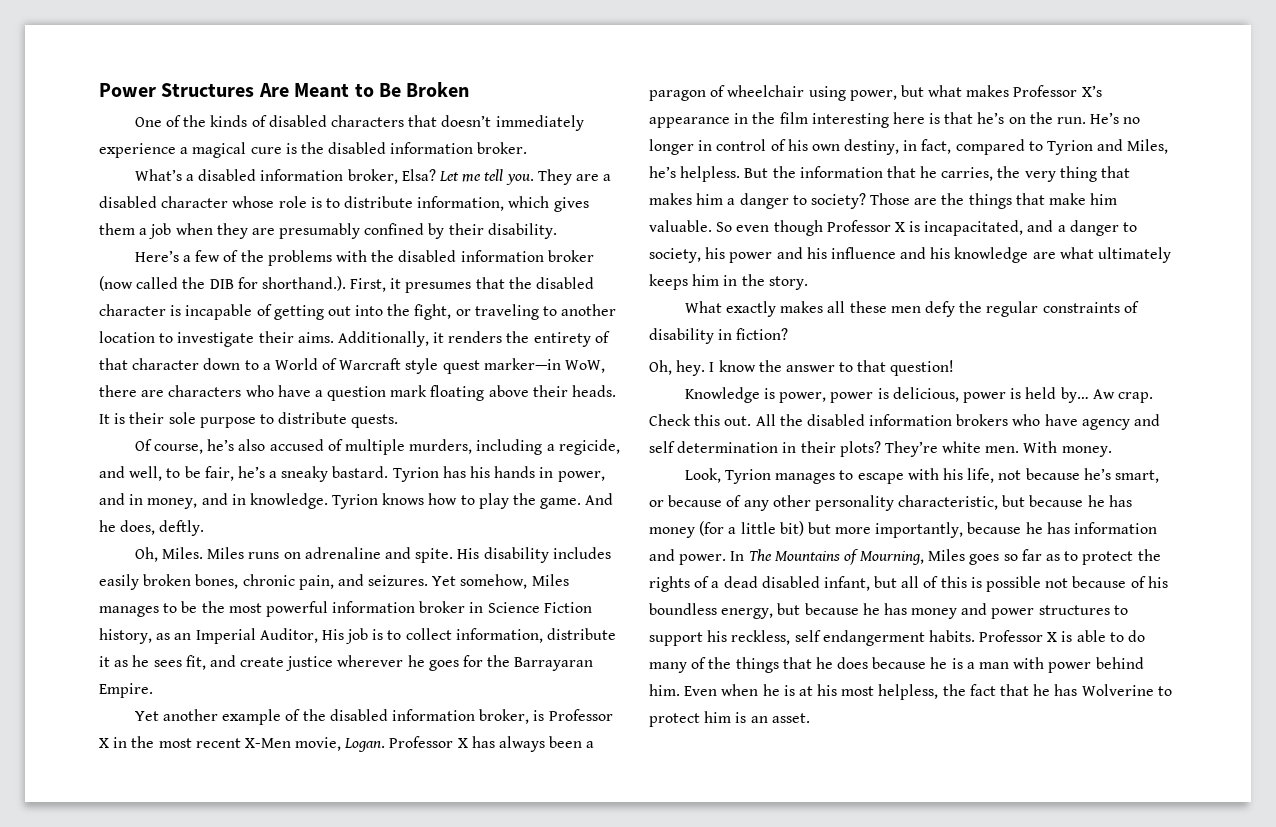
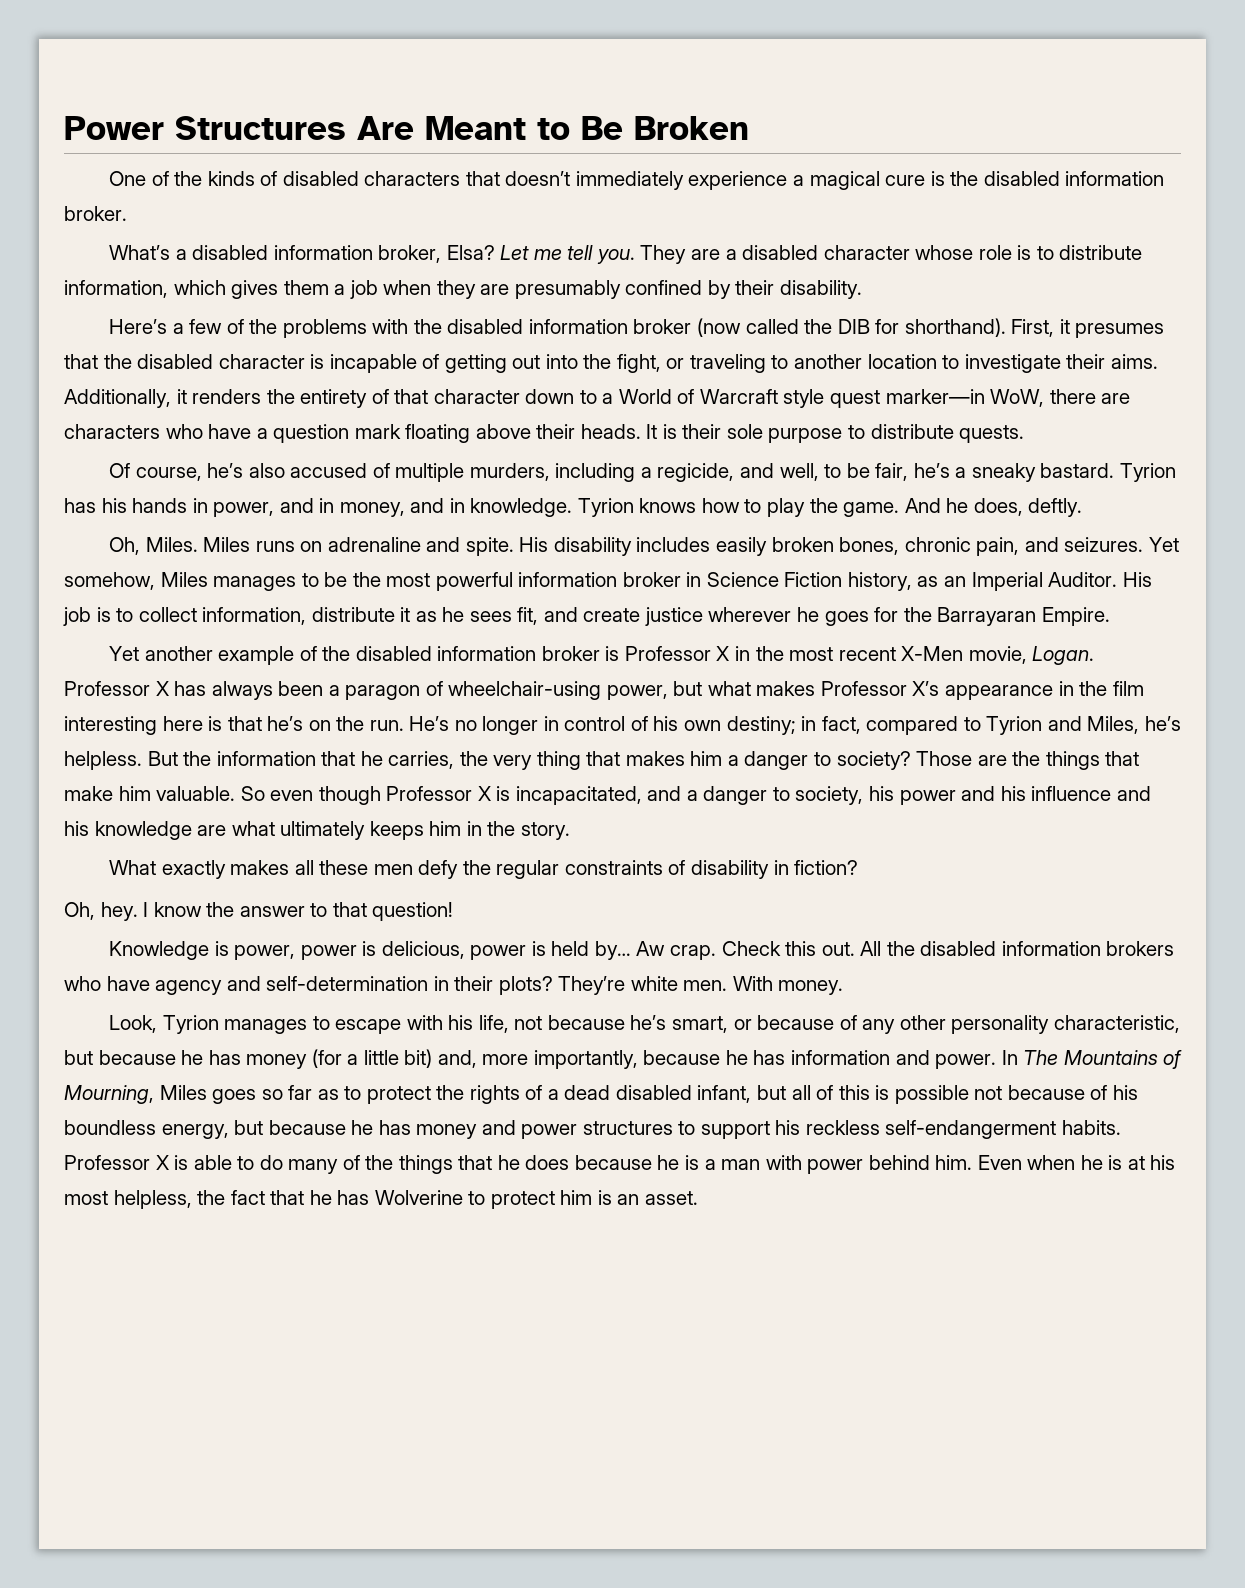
[261,276,346,291] shorthand.). -> [904,318,1006,337] shorthand).
[259,628,318,643] Auditor, -> [1048,572,1118,587] Auditor.
[479,709,530,724] broker, -> [541,646,600,661] broker
[727,85,846,101] wheelchair using -> [448,681,602,700] wheelchair-using
[844,139,900,155] destiny, -> [726,716,796,735] destiny;
[649,441,779,453] self determination -> [266,976,429,991] self-determination
[807,522,831,534] but -> [437,1050,477,1068] and,
[731,630,925,646] reckless, self endangerment -> [805,1120,1057,1139] reckless self-endangerment

